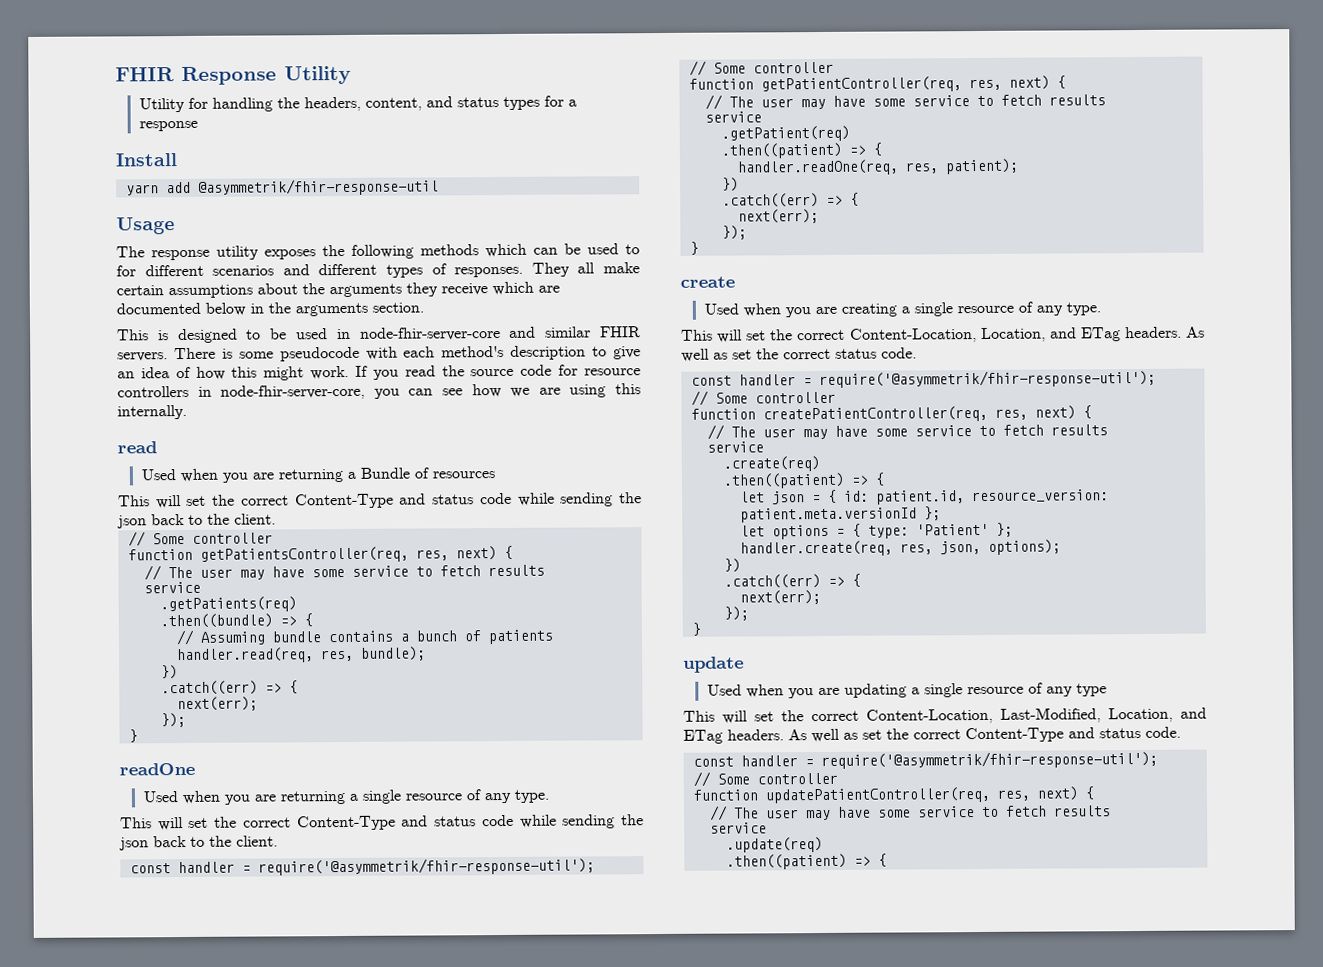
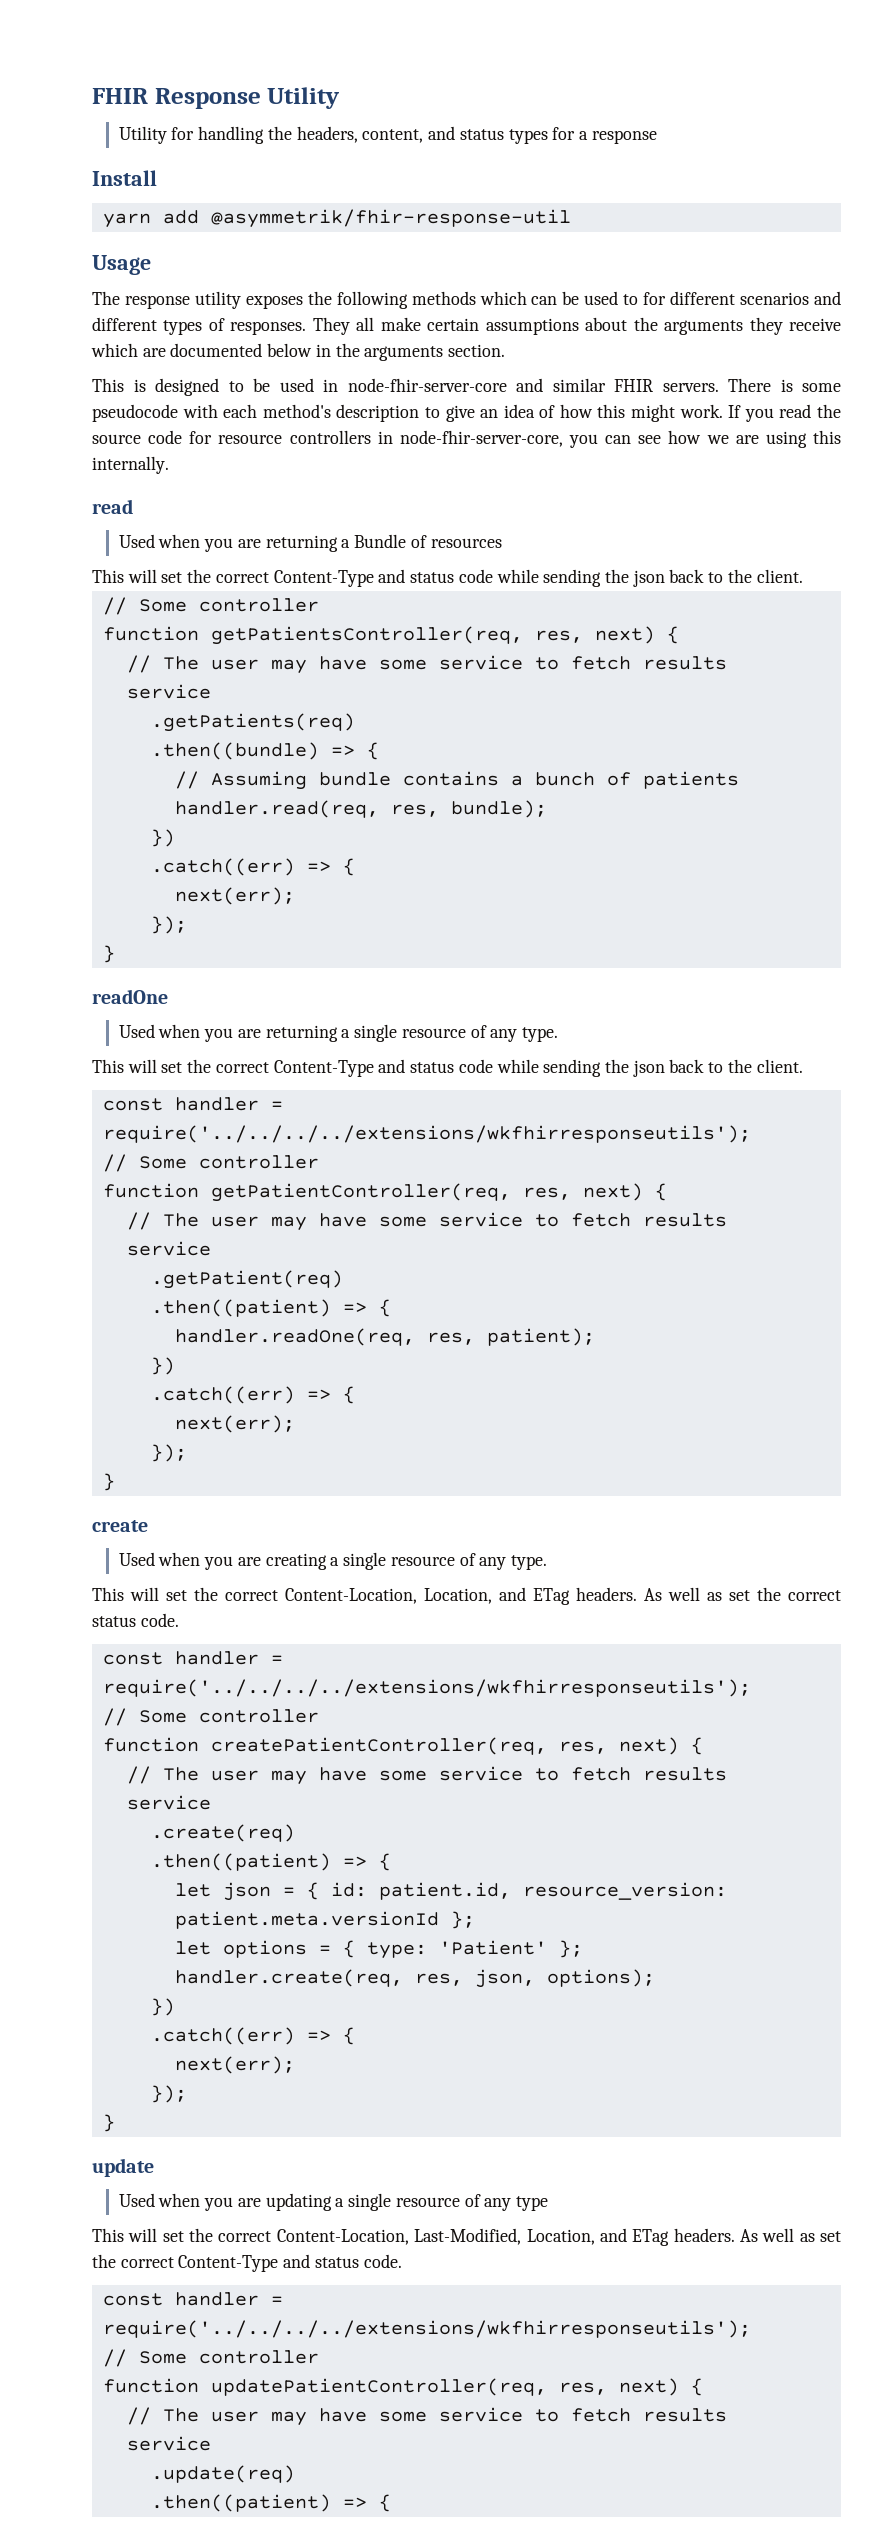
[257,857,595,876] require('@asymmetrik/fhir-response-util'); -> [102,1125,751,1143] require('../../../../extensions/wkfhirresponseutils');
[818,369,1156,389] require('@asymmetrik/fhir-response-util'); -> [102,1679,751,1697] require('../../../../extensions/wkfhirresponseutils');
[820,750,1158,770] require('@asymmetrik/fhir-response-util'); -> [102,2320,751,2338] require('../../../../extensions/wkfhirresponseutils');

